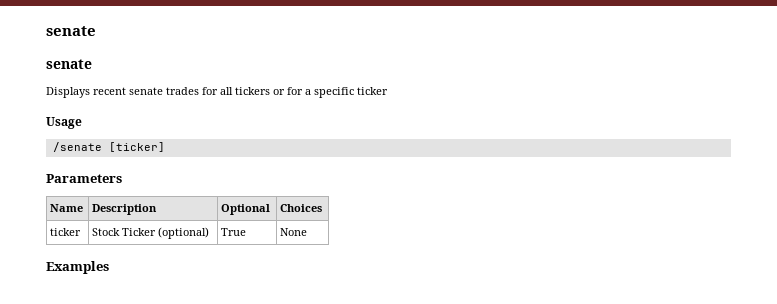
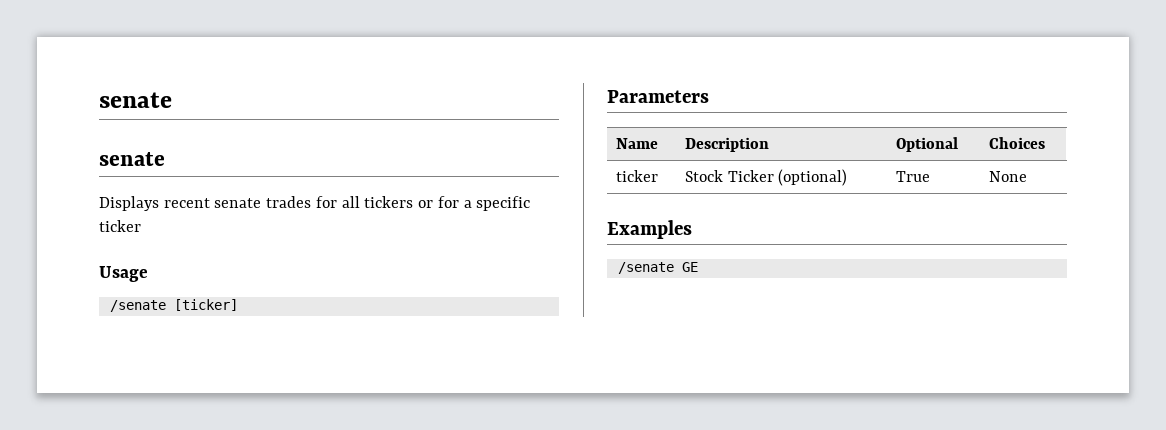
(109, 267) none -> [617,262,698,274] // /senate GE

